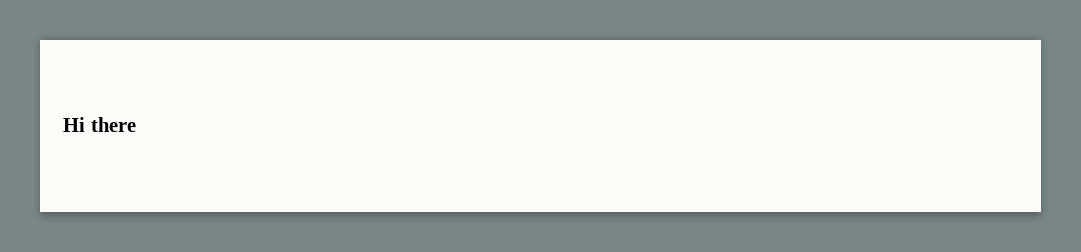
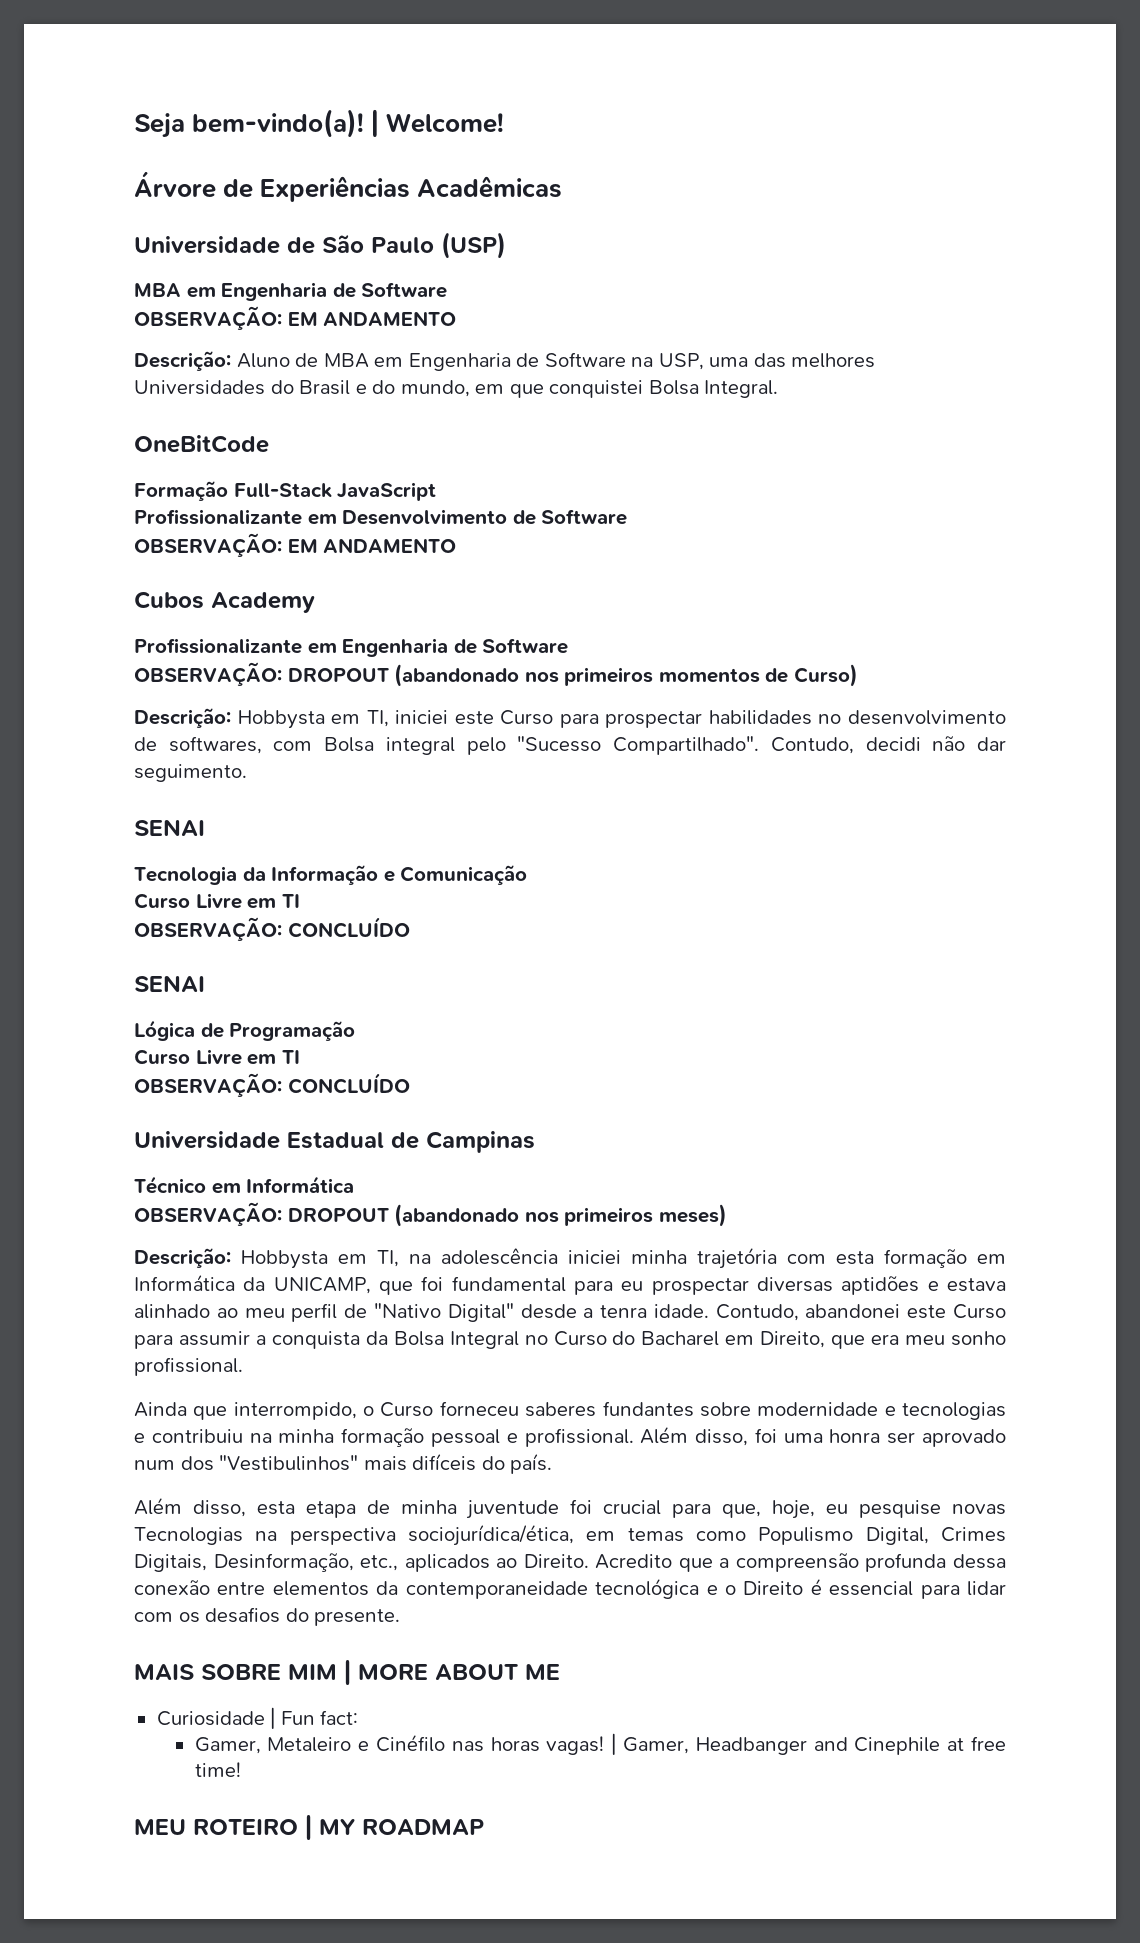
[63,117,136,132] Hi there -> [134,109,505,138] [134,170,563,202] [134,232,506,259] [134,282,448,301] [134,306,457,330] [134,351,876,371] [134,380,779,398] [134,435,269,453] [134,481,437,501] [134,509,628,525] [134,533,457,557] [134,591,315,613] [134,638,569,657] [134,662,858,687] [134,708,1006,729] [134,736,1007,755] [134,764,247,782] [134,819,205,836] [134,865,528,885] [134,893,300,909] [134,917,410,941] [134,975,205,992] [134,1020,356,1041] [134,1049,300,1065] [134,1073,410,1097] [134,1131,535,1153] [134,1176,355,1194] [134,1202,727,1227] [134,1247,1006,1269] [134,1274,1007,1295] [134,1303,1007,1322] [134,1331,1006,1349] [134,1357,243,1376] [134,1401,1007,1420] [134,1426,1007,1447] [134,1453,553,1474] [134,1497,1006,1519] [134,1524,1007,1546] [134,1553,1006,1572] [134,1578,1006,1599] [134,1607,401,1626] [134,1660,560,1685] [156,1707,359,1729] [194,1733,1006,1755] [194,1762,241,1777] [134,1815,484,1840] Seja bem-vindo(a)! | Welcome! // Árvore de Experiências Acadêmicas // Universidade de São Paulo (USP) // MBA em Engenharia de Software // OBSERVAÇÃO: EM ANDAMENTO // Descrição: Aluno de MBA em Engenharia de Software na USP, uma das melhores Universidades do Brasil e do mundo, em que conquistei Bolsa Integral. // OneBitCode // Formação Full-Stack JavaScript // Profissionalizante em Desenvolvimento de Software // OBSERVAÇÃO: EM ANDAMENTO // Cubos Academy // Profissionalizante em Engenharia de Software // OBSERVAÇÃO: DROPOUT (abandonado nos primeiros momentos de Curso) // Descrição: Hobbysta em TI, iniciei este Curso para prospectar habilidades no desenvolvimento de softwares, com Bolsa integral pelo "Sucesso Compartilhado". Contudo, decidi não dar seguimento. // SENAI // Tecnologia da Informação e Comunicação // Curso Livre em TI // OBSERVAÇÃO: CONCLUÍDO // SENAI // Lógica de Programação // Curso Livre em TI // OBSERVAÇÃO: CONCLUÍDO // Universidade Estadual de Campinas // Técnico em Informática // OBSERVAÇÃO: DROPOUT (abandonado nos primeiros meses) // Descrição: Hobbysta em TI, na adolescência iniciei minha trajetória com esta formação em Informática da UNICAMP, que foi fundamental para eu prospectar diversas aptidões e estava alinhado ao meu perfil de "Nativo Digital" desde a tenra idade. Contudo, abandonei este Curso para assumir a conquista da Bolsa Integral no Curso do Bacharel em Direito, que era meu sonho profissional. // Ainda que interrompido, o Curso forneceu saberes fundantes sobre modernidade e tecnologias e contribuiu na minha formação pessoal e profissional. Além disso, foi uma honra ser aprovado num dos "Vestibulinhos" mais difíceis do país. // Além disso, esta etapa de minha juventude foi crucial para que, hoje, eu pesquise novas Tecnologias na perspectiva sociojurídica/ética, em temas como Populismo Digital, Crimes Digitais, Desinformação, etc., aplicados ao Direito. Acredito que a compreensão profunda dessa conexão entre elementos da contemporaneidade tecnológica e o Direito é essencial para lidar com os desafios do presente. // MAIS SOBRE MIM | MORE ABOUT ME // Curiosidade | Fun fact: // Gamer, Metaleiro e Cinéfilo nas horas vagas! | Gamer, Headbanger and Cinephile at free time! // MEU ROTEIRO | MY ROADMAP

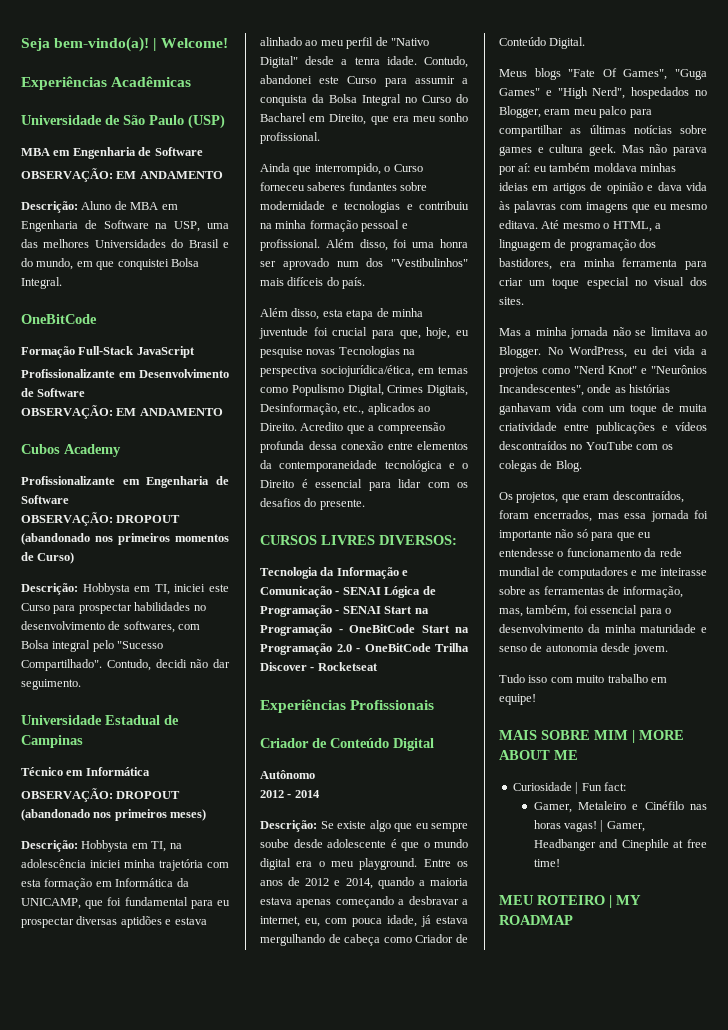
[134,170,254,198] Árvore de -> (228, 43) none
[134,819,205,836] [134,865,528,885] [134,893,300,909] [134,917,410,941] [134,975,205,992] [134,1020,356,1041] [134,1049,300,1065] [134,1073,410,1097] // SENAI // Tecnologia da Informação e Comunicação // Curso Livre em TI // OBSERVAÇÃO: CONCLUÍDO // SENAI // Lógica de Programação // Curso Livre em TI // OBSERVAÇÃO: CONCLUÍDO -> (81, 684) none
(401, 1617) none -> [260,535,457,545] [260,567,409,579] [260,586,436,598] [260,605,429,617] [260,624,469,636] [260,643,469,655] [260,662,378,671] [260,699,435,713] [260,738,434,751] [260,770,315,779] [260,790,320,798] [260,820,468,832] [260,839,468,851] [260,858,468,870] [260,877,468,889] [260,896,468,908] [260,915,468,927] [260,934,468,946] [499,37,586,49] [499,68,707,80] [499,87,707,99] [499,106,652,118] [499,125,707,137] [499,144,707,156] [499,163,676,175] [499,182,707,194] [499,201,707,213] [499,220,661,232] [499,239,657,251] [499,258,707,270] [499,277,707,289] [499,297,524,305] [499,327,707,339] [499,346,707,358] [499,365,707,377] [499,384,671,396] [499,403,707,415] [499,422,707,434] [499,441,673,450] [499,460,582,472] [499,491,684,503] [499,510,708,522] [499,529,651,541] [499,548,682,557] [499,567,707,579] [499,586,683,598] [499,605,671,617] [499,624,707,633] [499,643,668,655] [499,674,667,683] [499,694,536,705] // CURSOS LIVRES DIVERSOS: // Tecnologia da Informação e Comunicação - SENAI Lógica de Programação - SENAI Start na Programação - OneBitCode Start na Programação 2.0 - OneBitCode Trilha Discover - Rocketseat // Experiências Profissionais // Criador de Conteúdo Digital // Autônomo // 2012 - 2014 // Descrição: Se existe algo que eu sempre soube desde adolescente é que o mundo digital era o meu playground. Entre os anos de 2012 e 2014, quando a maioria estava apenas começando a desbravar a internet, eu, com pouca idade, já estava mergulhando de cabeça como Criador de Conteúdo Digital. // Meus blogs "Fate Of Games", "Guga Games" e "High Nerd", hospedados no Blogger, eram meu palco para compartilhar as últimas notícias sobre games e cultura geek. Mas não parava por aí: eu também moldava minhas ideias em artigos de opinião e dava vida às palavras com imagens que eu mesmo editava. Até mesmo o HTML, a linguagem de programação dos bastidores, era minha ferramenta para criar um toque especial no visual dos sites. // Mas a minha jornada não se limitava ao Blogger. No WordPress, eu dei vida a projetos como "Nerd Knot" e "Neurônios Incandescentes", onde as histórias ganhavam vida com um toque de muita criatividade entre publicações e vídeos descontraídos no YouTube com os colegas de Blog. // Os projetos, que eram descontraídos, foram encerrados, mas essa jornada foi importante não só para que eu entendesse o funcionamento da rede mundial de computadores e me inteirasse sobre as ferramentas de informação, mas, também, foi essencial para o desenvolvimento da minha maturidade e senso de autonomia desde jovem. // Tudo isso com muito trabalho em equipe!

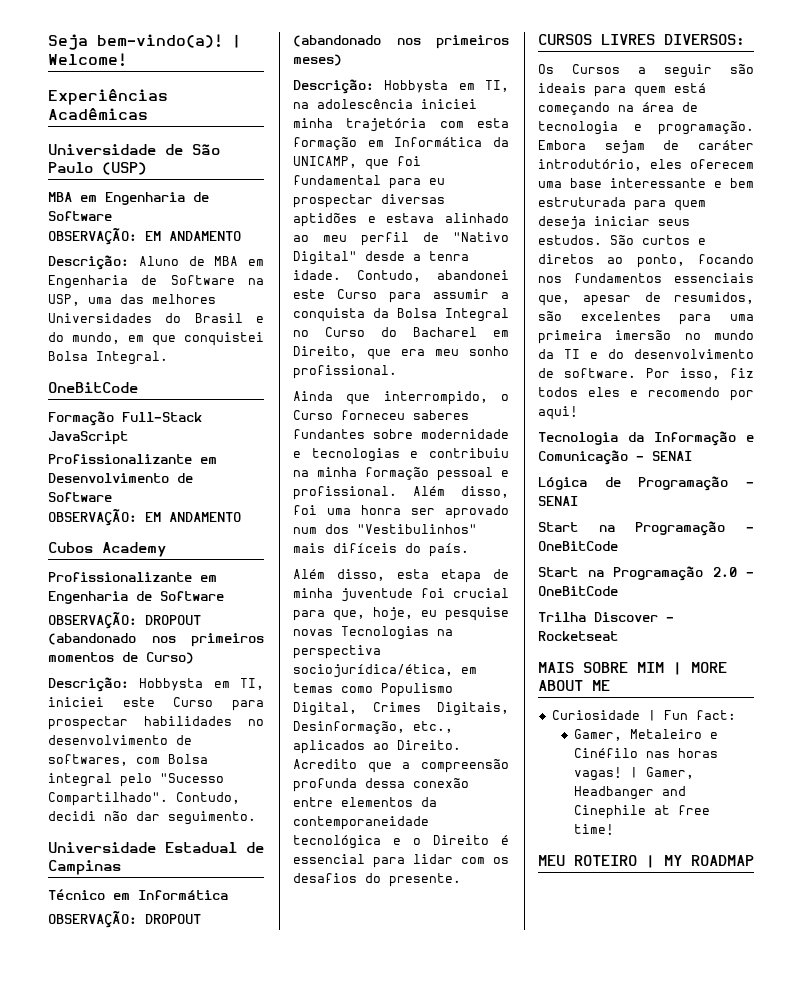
(457, 540) none -> [538,64,754,78] [538,83,706,97] [538,102,698,115] [538,121,754,135] [538,140,754,154] [538,159,754,171] [538,178,754,188] [538,197,706,211] [538,216,690,230] [538,235,706,245] [538,254,754,268] [538,273,754,283] [538,292,754,306] [538,311,754,325] [538,330,754,344] [538,349,754,359] [538,368,754,380] [538,387,754,401] [538,406,578,420] // Os Cursos a seguir são ideais para quem está começando na área de tecnologia e programação. Embora sejam de caráter introdutório, eles oferecem uma base interessante e bem estruturada para quem deseja iniciar seus estudos. São curtos e diretos ao ponto, focando nos fundamentos essenciais que, apesar de resumidos, são excelentes para uma primeira imersão no mundo da TI e do desenvolvimento de software. Por isso, fiz todos eles e recomendo por aqui!
(381, 591) none -> (692, 456) //
(381, 610) none -> (578, 501) //
(415, 628) none -> (618, 546) //
(431, 647) none -> (618, 591) //
[260,699,435,713] [260,738,434,751] [260,770,315,779] [260,790,320,798] [260,820,468,832] [260,839,468,851] [260,858,468,870] [260,877,468,889] [260,896,468,908] [260,915,468,927] [260,934,468,946] [499,37,586,49] [499,68,707,80] [499,87,707,99] [499,106,652,118] [499,125,707,137] [499,144,707,156] [499,163,676,175] [499,182,707,194] [499,201,707,213] [499,220,661,232] [499,239,657,251] [499,258,707,270] [499,277,707,289] [499,297,524,305] [499,327,707,339] [499,346,707,358] [499,365,707,377] [499,384,671,396] [499,403,707,415] [499,422,707,434] [499,441,673,450] [499,460,582,472] [499,491,684,503] [499,510,708,522] [499,529,651,541] [499,548,682,557] [499,567,707,579] [499,586,683,598] [499,605,671,617] [499,624,707,633] [499,643,668,655] [499,674,667,683] [499,694,536,705] // Experiências Profissionais // Criador de Conteúdo Digital // Autônomo // 2012 - 2014 // Descrição: Se existe algo que eu sempre soube desde adolescente é que o mundo digital era o meu playground. Entre os anos de 2012 e 2014, quando a maioria estava apenas começando a desbravar a internet, eu, com pouca idade, já estava mergulhando de cabeça como Criador de Conteúdo Digital. // Meus blogs "Fate Of Games", "Guga Games" e "High Nerd", hospedados no Blogger, eram meu palco para compartilhar as últimas notícias sobre games e cultura geek. Mas não parava por aí: eu também moldava minhas ideias em artigos de opinião e dava vida às palavras com imagens que eu mesmo editava. Até mesmo o HTML, a linguagem de programação dos bastidores, era minha ferramenta para criar um toque especial no visual dos sites. // Mas a minha jornada não se limitava ao Blogger. No WordPress, eu dei vida a projetos como "Nerd Knot" e "Neurônios Incandescentes", onde as histórias ganhavam vida com um toque de muita criatividade entre publicações e vídeos descontraídos no YouTube com os colegas de Blog. // Os projetos, que eram descontraídos, foram encerrados, mas essa jornada foi importante não só para que eu entendesse o funcionamento da rede mundial de computadores e me inteirasse sobre as ferramentas de informação, mas, também, foi essencial para o desenvolvimento da minha maturidade e senso de autonomia desde jovem. // Tudo isso com muito trabalho em equipe! -> (618, 636) none

